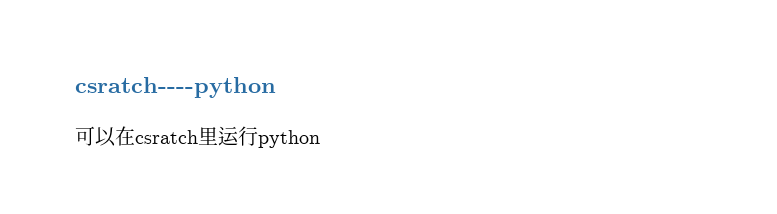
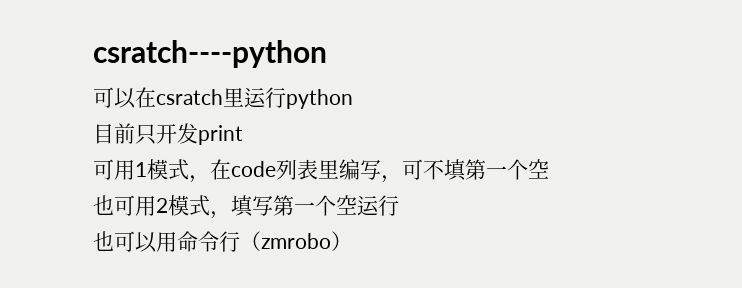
(320, 139) none -> [93,123,243,145] [93,159,549,183] [93,195,399,219] [93,231,352,253] // 目前只开发print // 可用1模式，在code列表里编写，可不填第一个空 // 也可用2模式，填写第一个空运行 // 也可以用命令行（zmrobo）

